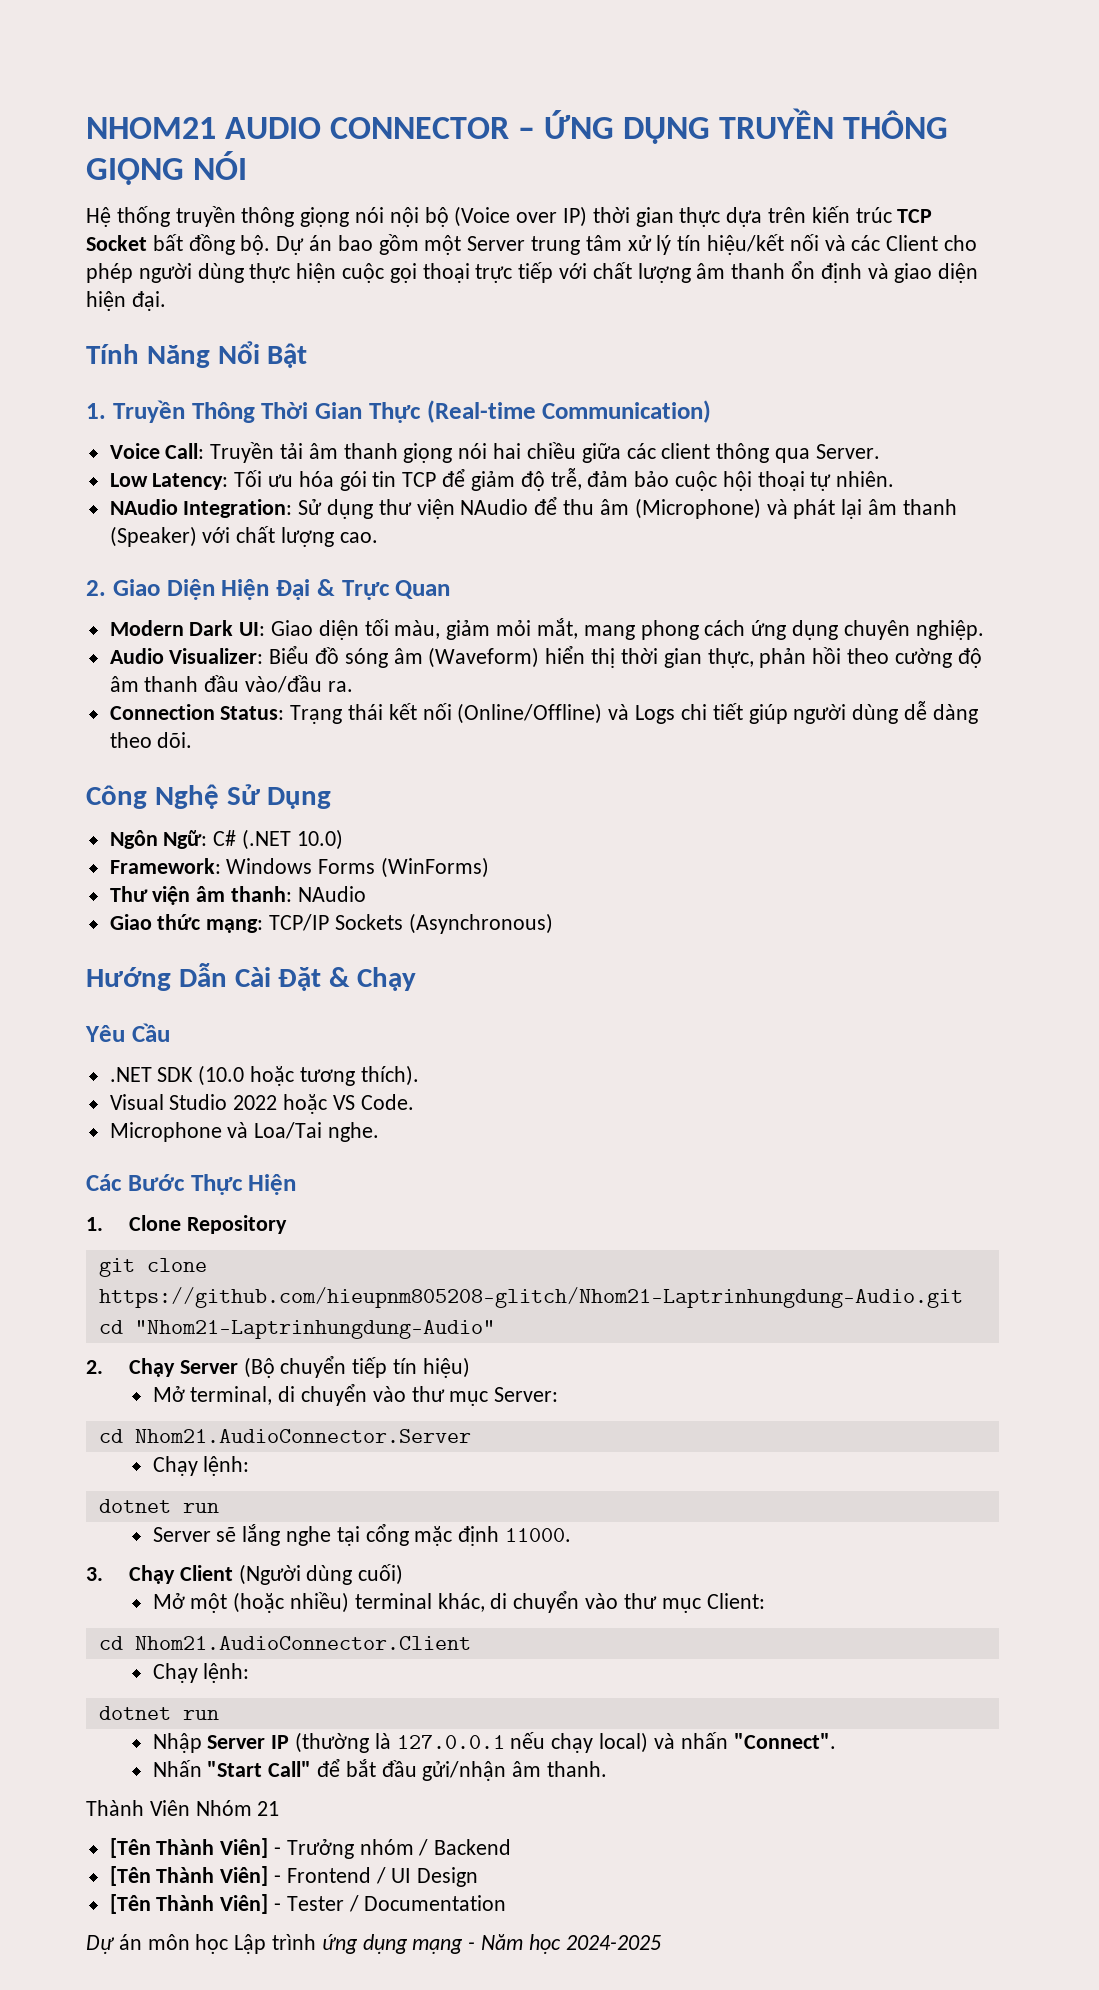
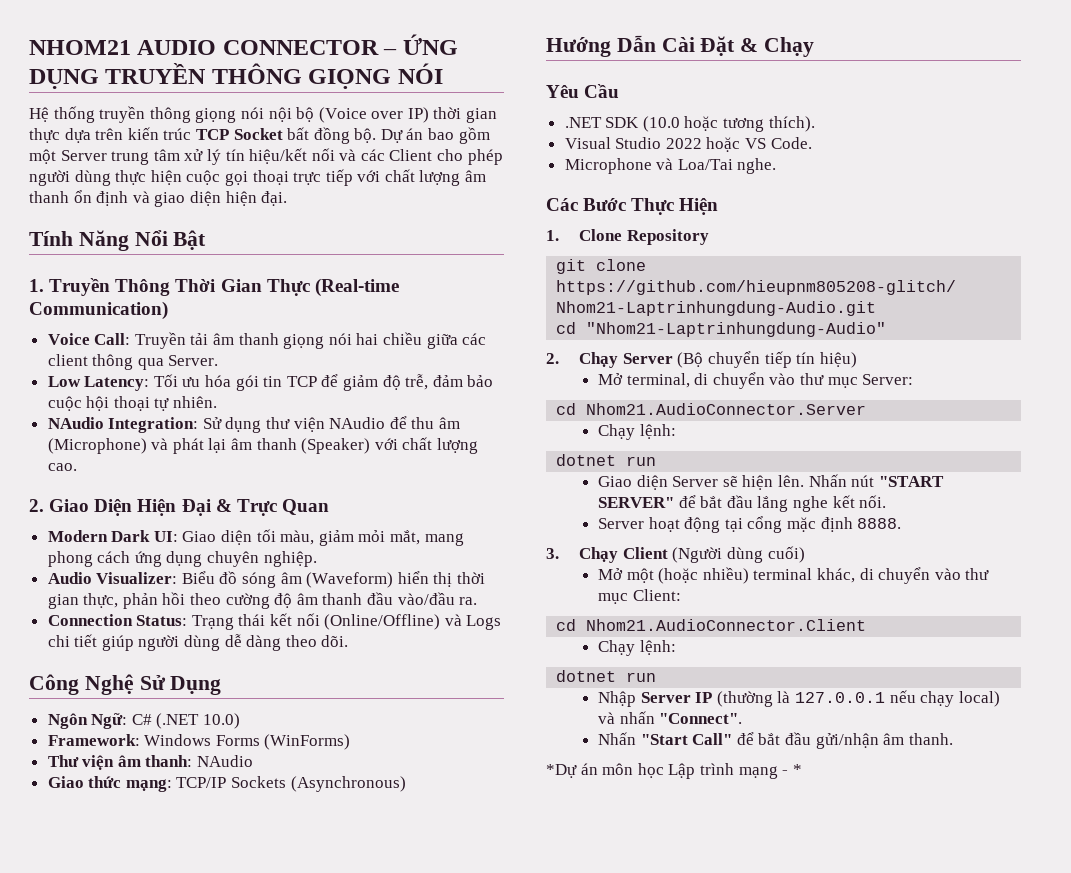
[152,1524,332,1546] Server sẽ lắng nghe -> [597,474,944,490] [597,495,887,512] [597,517,721,533] Giao diện Server sẽ hiện lên. Nhấn nút "START SERVER" để bắt đầu lắng nghe kết nối. // Server hoạt động
[505,1528,572,1542] 11000. -> [857,518,902,529] 8888.
[86,1800,280,1816] [109,1838,512,1859] [109,1866,479,1887] [109,1894,507,1914] [86,1935,115,1954] Thành Viên Nhóm 21 // [Tên Thành Viên] - Trưởng nhóm / Backend // [Tên Thành Viên] - Frontend / UI Design // [Tên Thành Viên] - Tester / Documentation // Dự -> [546,764,577,778] *Dự
[321,1934,661,1954] ứng dụng mạng - Năm học 2024-2025 -> [738,764,802,779] mạng - *

